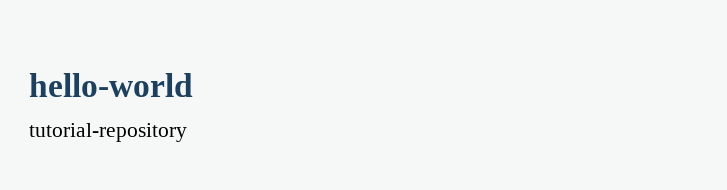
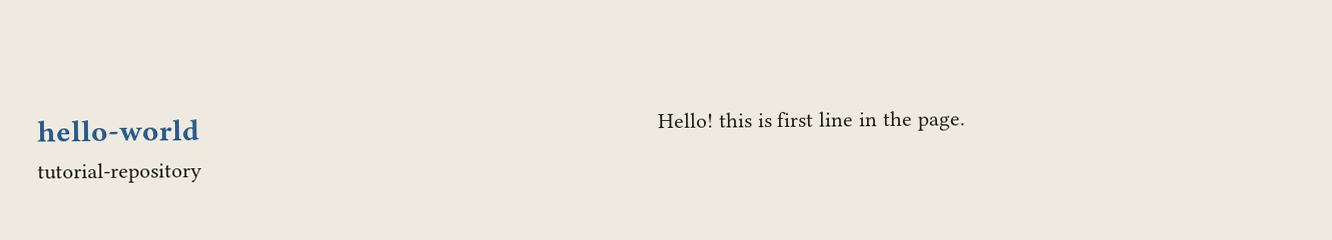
(187, 132) none -> [657,110,966,131] // Hello! this is first line in the page.

